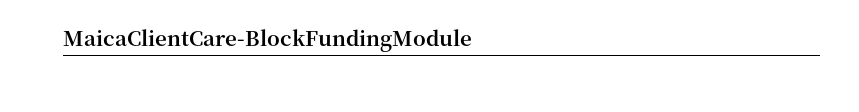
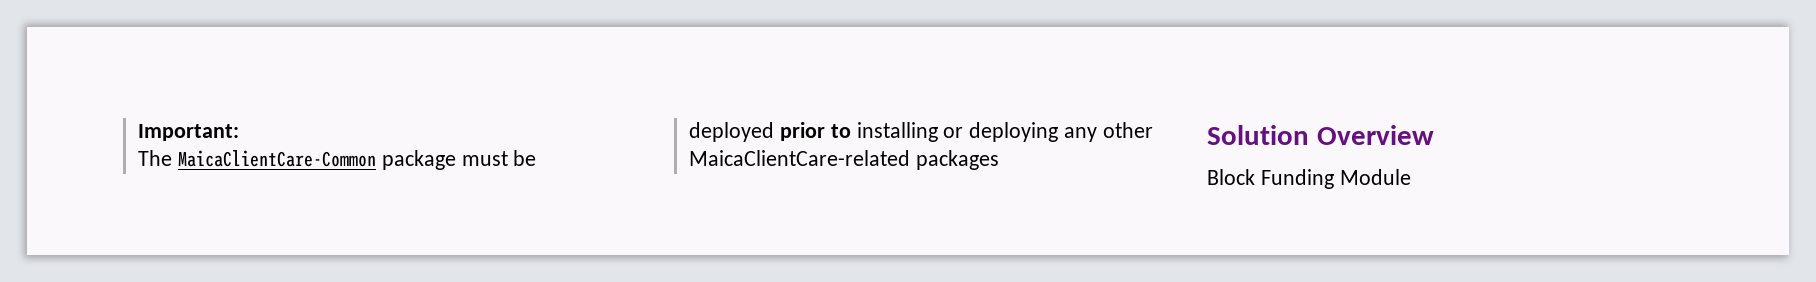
[63,29,472,52] MaicaClientCare-BlockFundingModule -> [138,124,240,141] [138,150,537,170] [689,122,1153,142] [689,150,1000,170] [1207,125,1434,145] [1207,169,1411,189] Important: // The MaicaClientCare-Common package must be deployed prior to installing or deploying any other MaicaClientCare-related packages // Solution Overview // Block Funding Module

